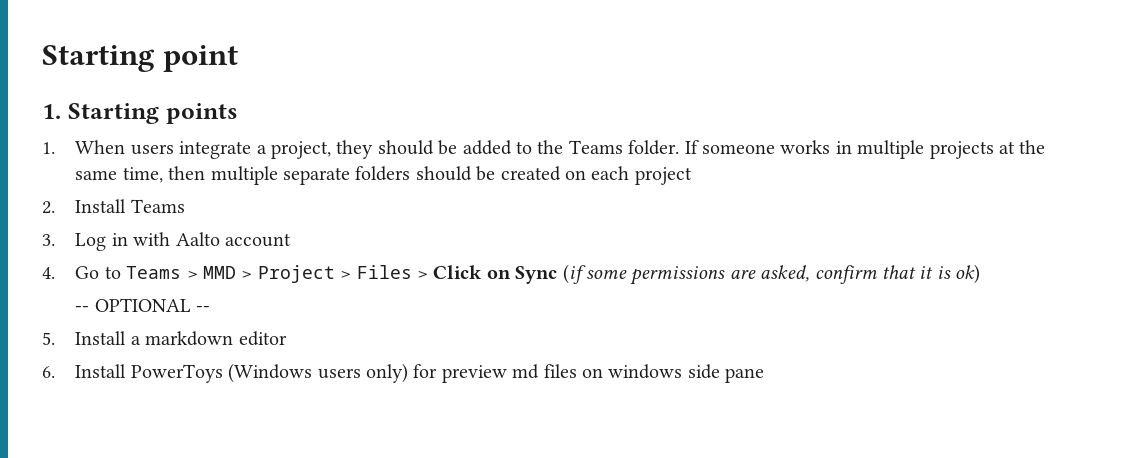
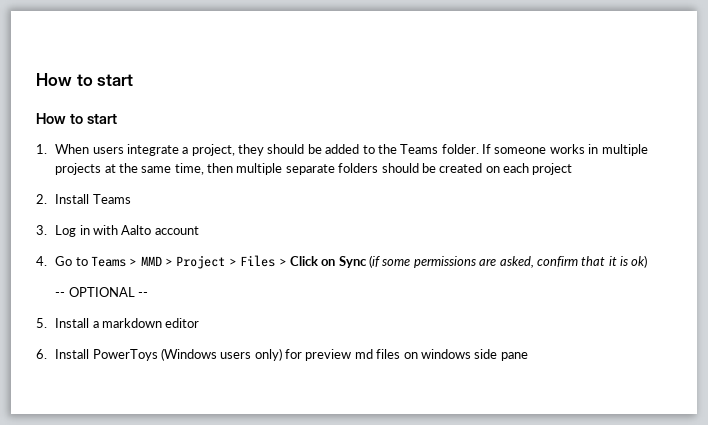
[42,45,238,72] [42,103,238,124] Starting point // 1. Starting points -> [36,73,134,86] [36,113,117,124] How to start // How to start

